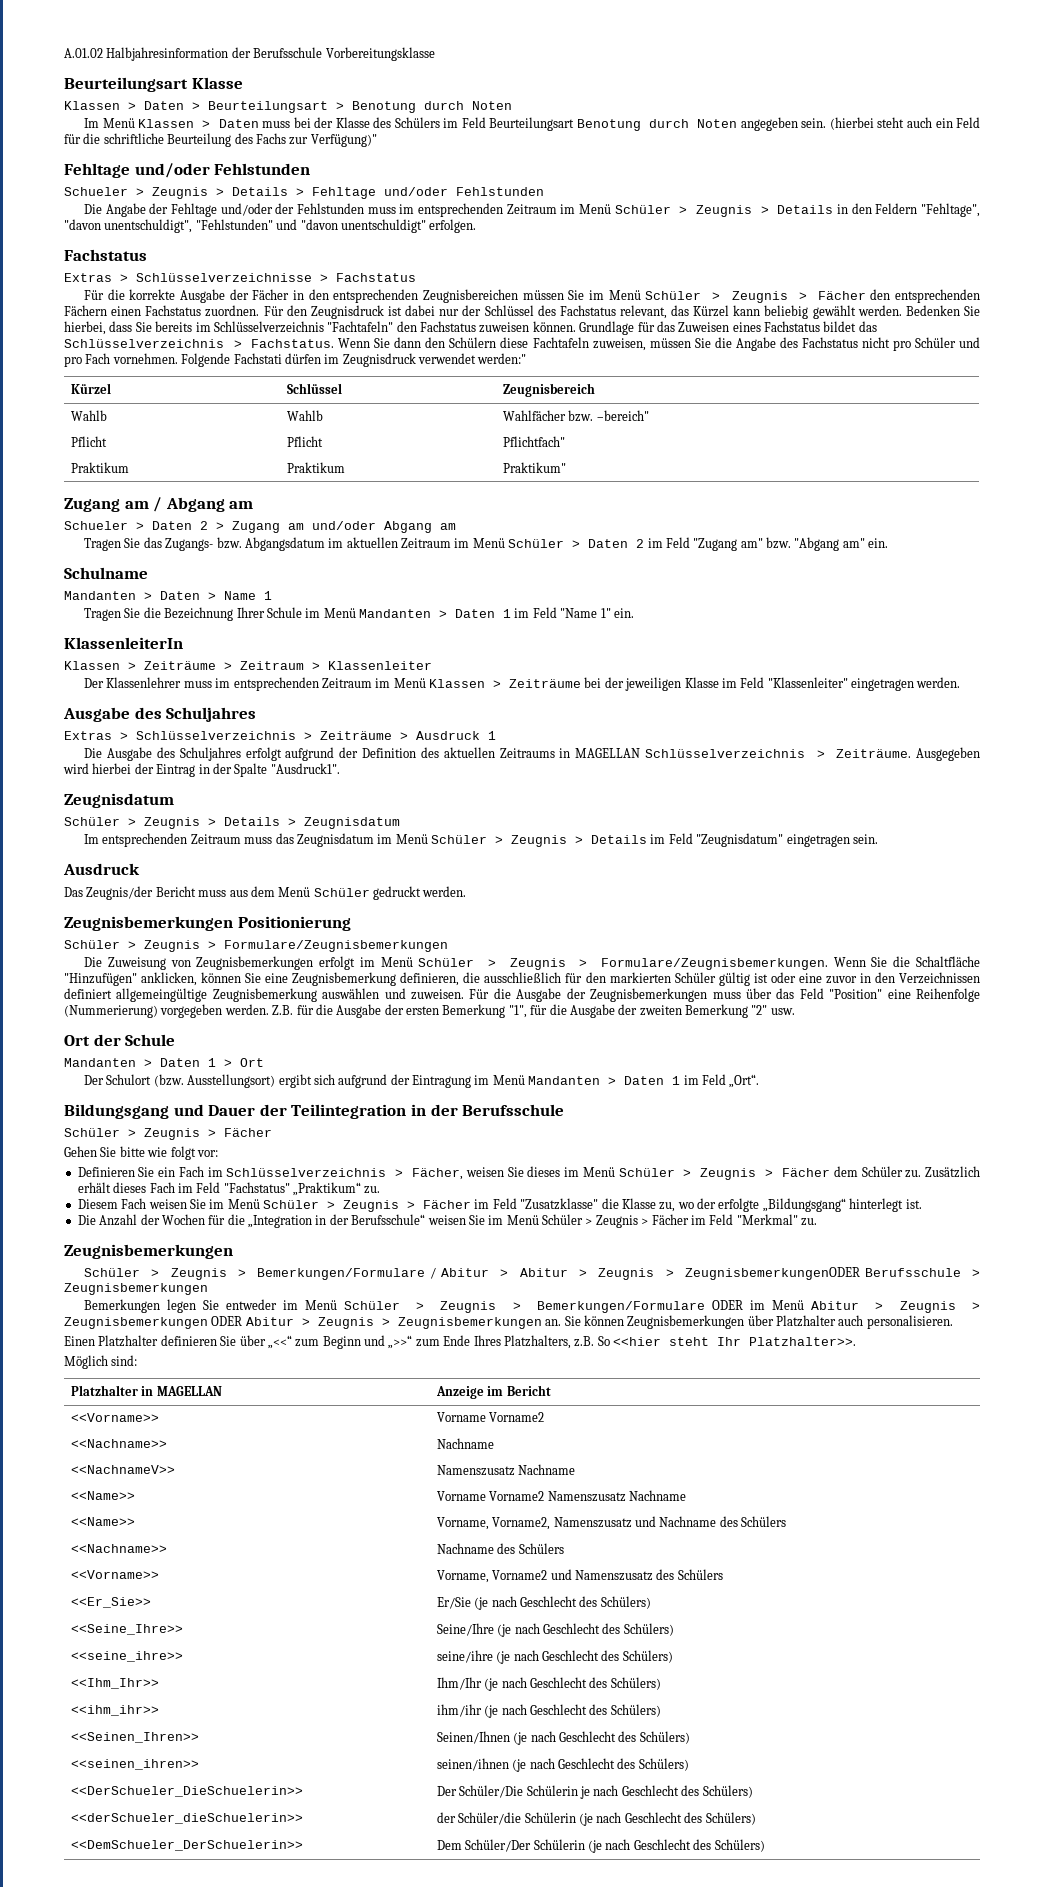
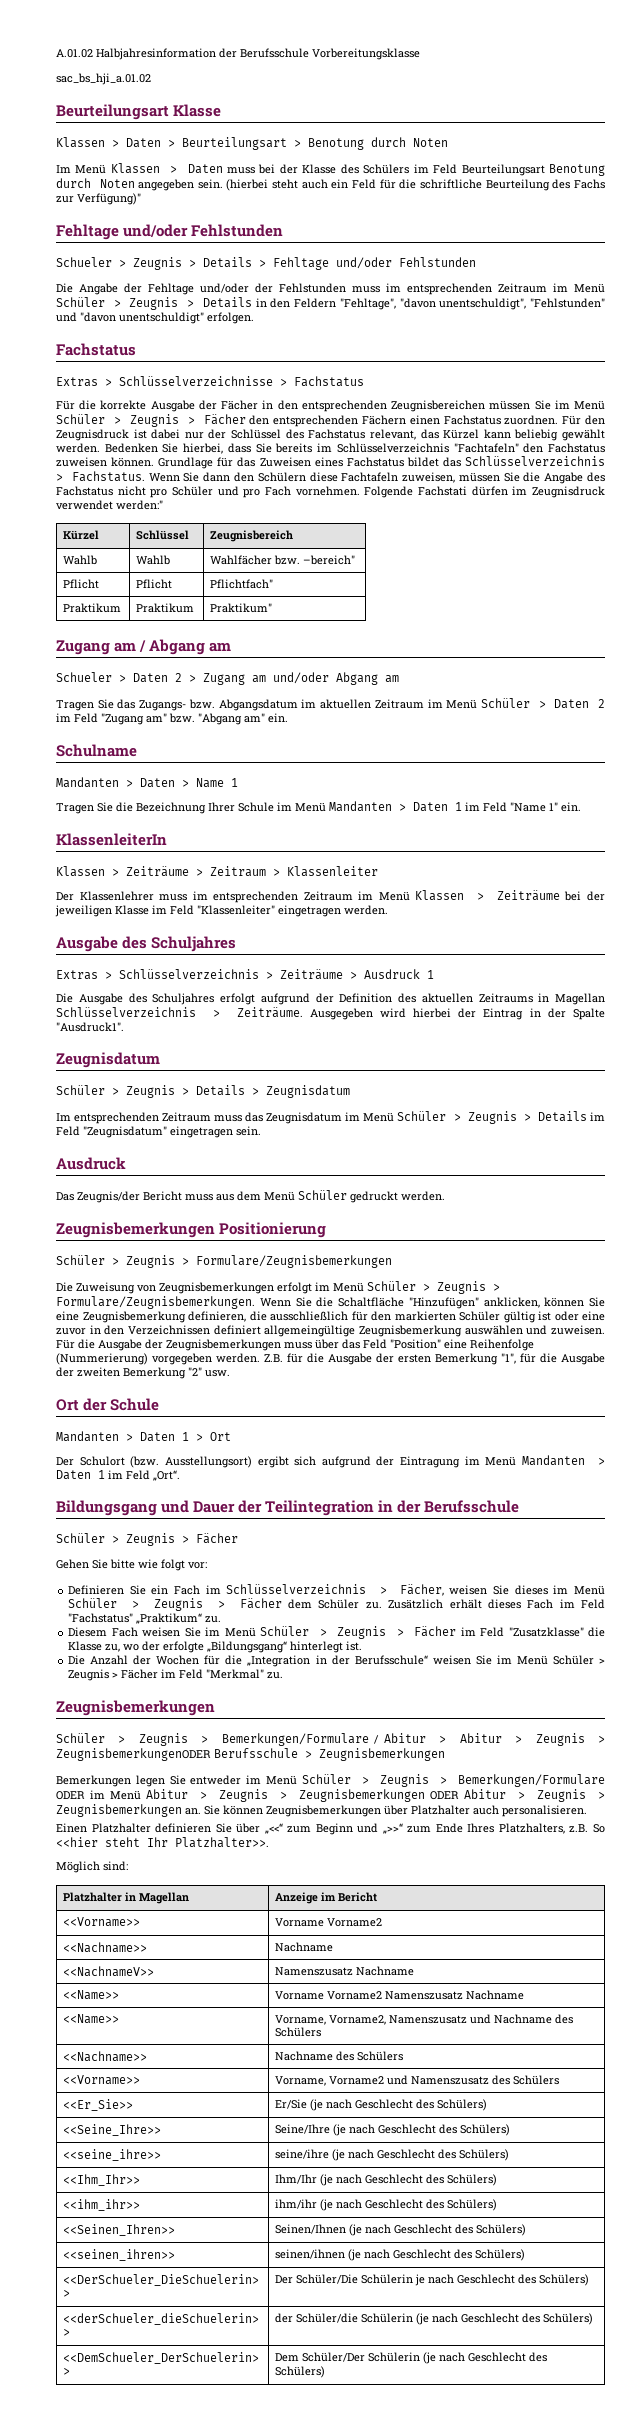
(435, 54) none -> [56,73,151,85] // sac_bs_hji_a.01.02
[575,748,641,758] MAGELLAN -> [555,993,605,1005] Magellan
[156,1386,222,1396] MAGELLAN -> [139,1892,190,1904] Magellan

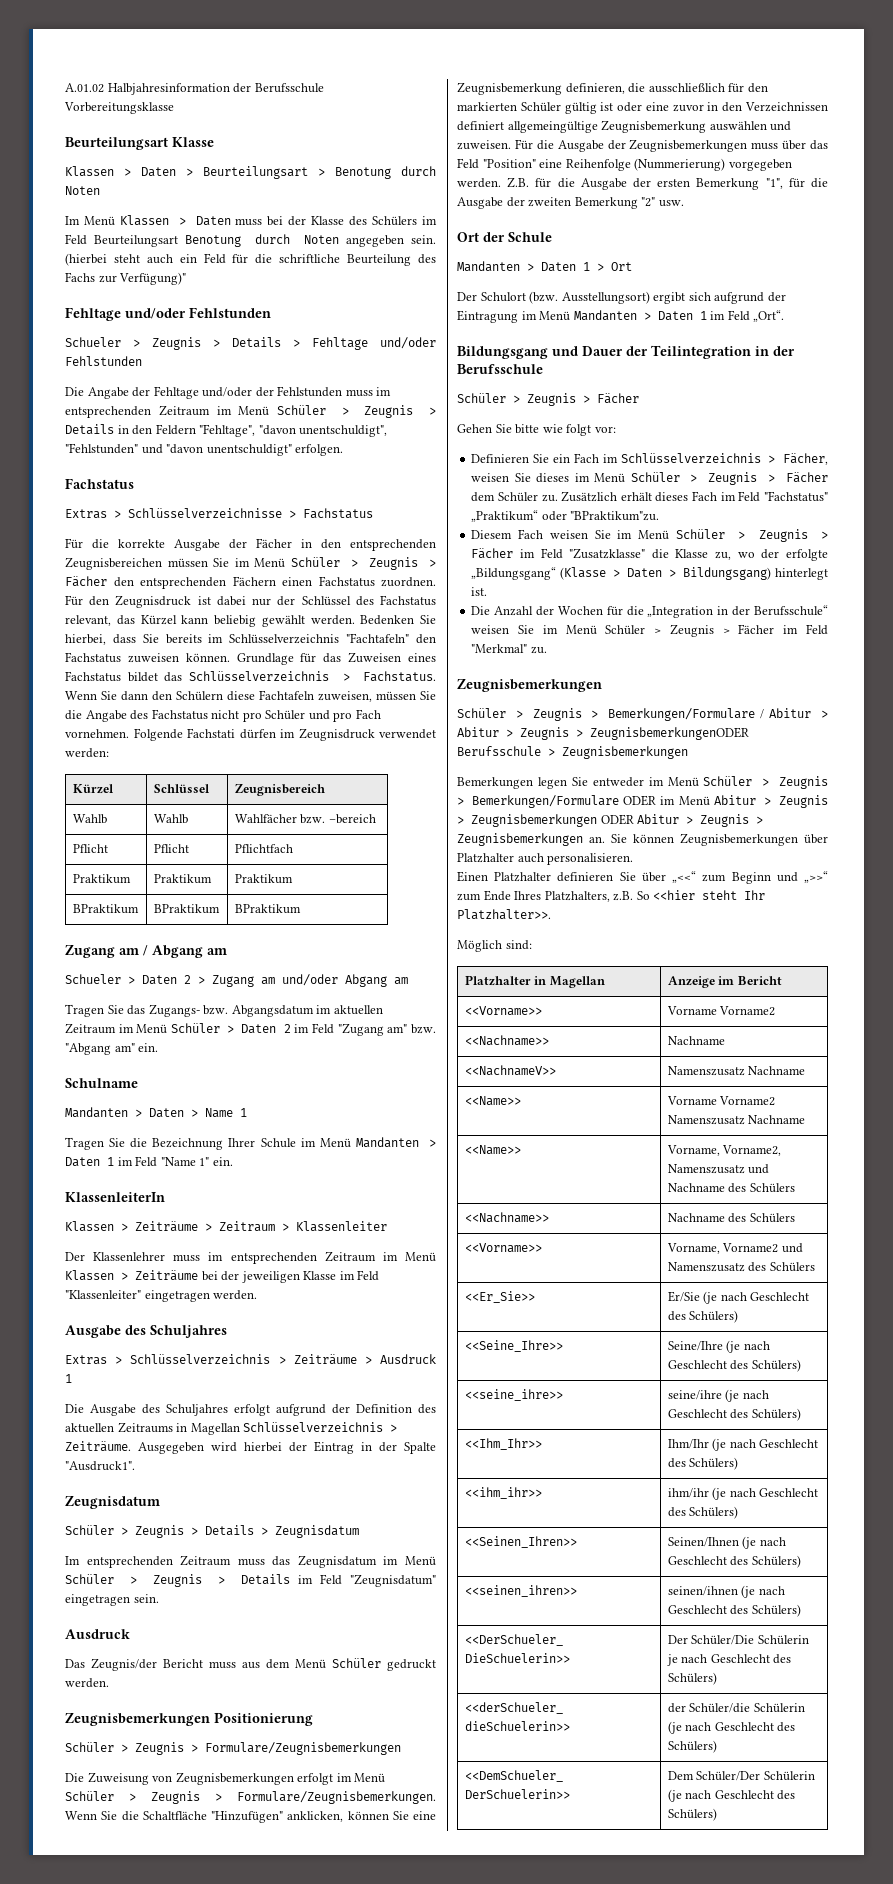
[56,73,151,85] // sac_bs_hji_a.01.02 -> (174, 108) none
[116,500,163,510] werden:" -> [65,748,109,758] werden:
[303,555,356,565] –bereich" -> [328,814,376,824] –bereich
[210,579,274,589] Pflichtfach" -> [234,844,293,853] Pflichtfach
[210,603,273,613] Praktikum" -> [234,874,293,884] [72,904,139,914] [153,904,220,914] [234,904,301,914] Praktikum // BPraktikum | BPraktikum | BPraktikum
[205,1616,222,1623] zu. -> [541,511,660,521] oder "BPraktikum"zu.
(288, 1647) none -> [559,567,772,580] (Klasse > Daten > Bildungsgang)

